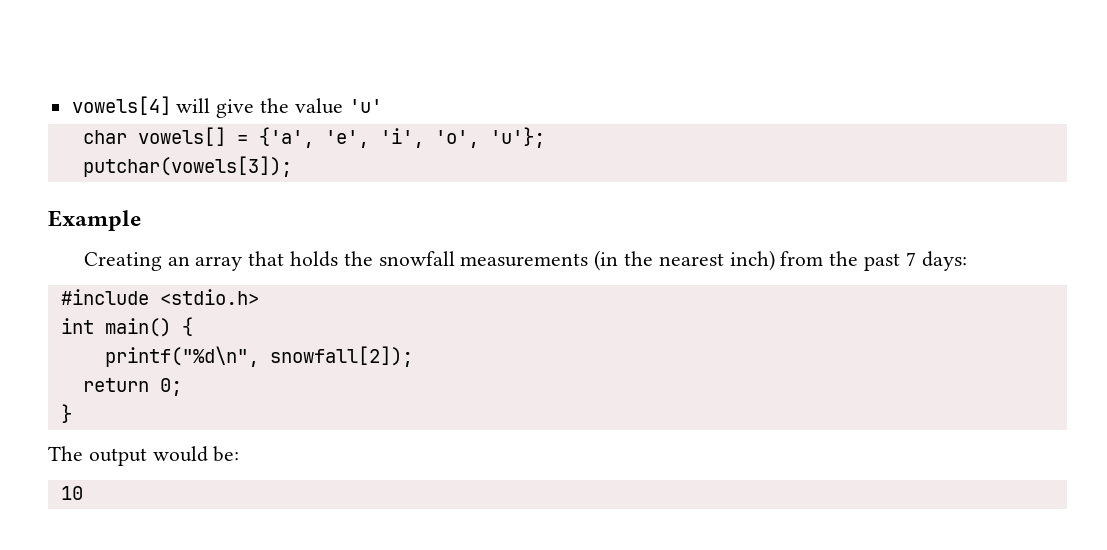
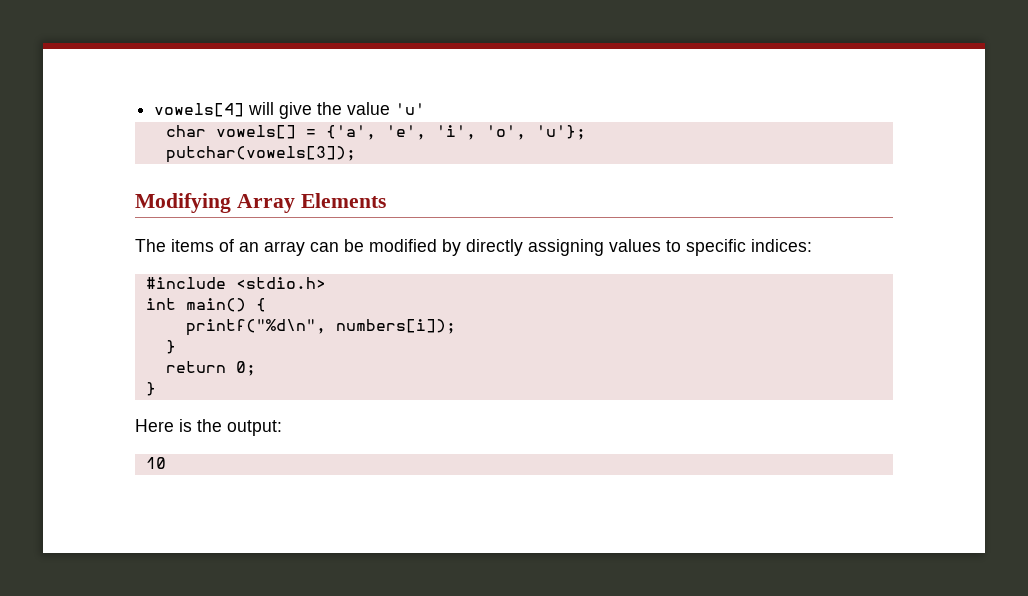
[48,210,141,231] [83,250,967,271] Example // Creating an array that holds the snowfall measurements (in the nearest inch) from the past 7 days: -> [135,193,386,213] [135,239,812,256] Modifying Array Elements // The items of an array can be modified by directly assigning values to specific indices:
[269,346,413,367] snowfall[2]); -> [335,319,456,334] [165,340,176,354] numbers[i]); // }
[48,446,240,466] The output would be: -> [135,419,282,436] Here is the output:

